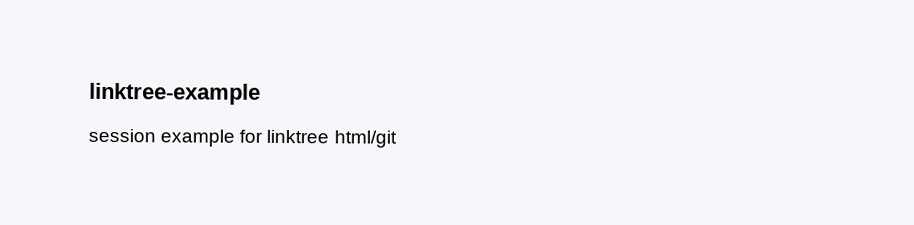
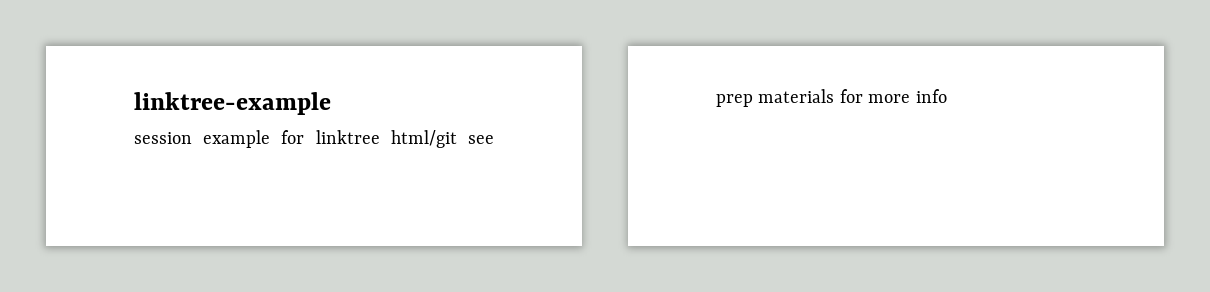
(397, 139) none -> [467,135,494,144] [716,89,947,107] see prep materials for more info

